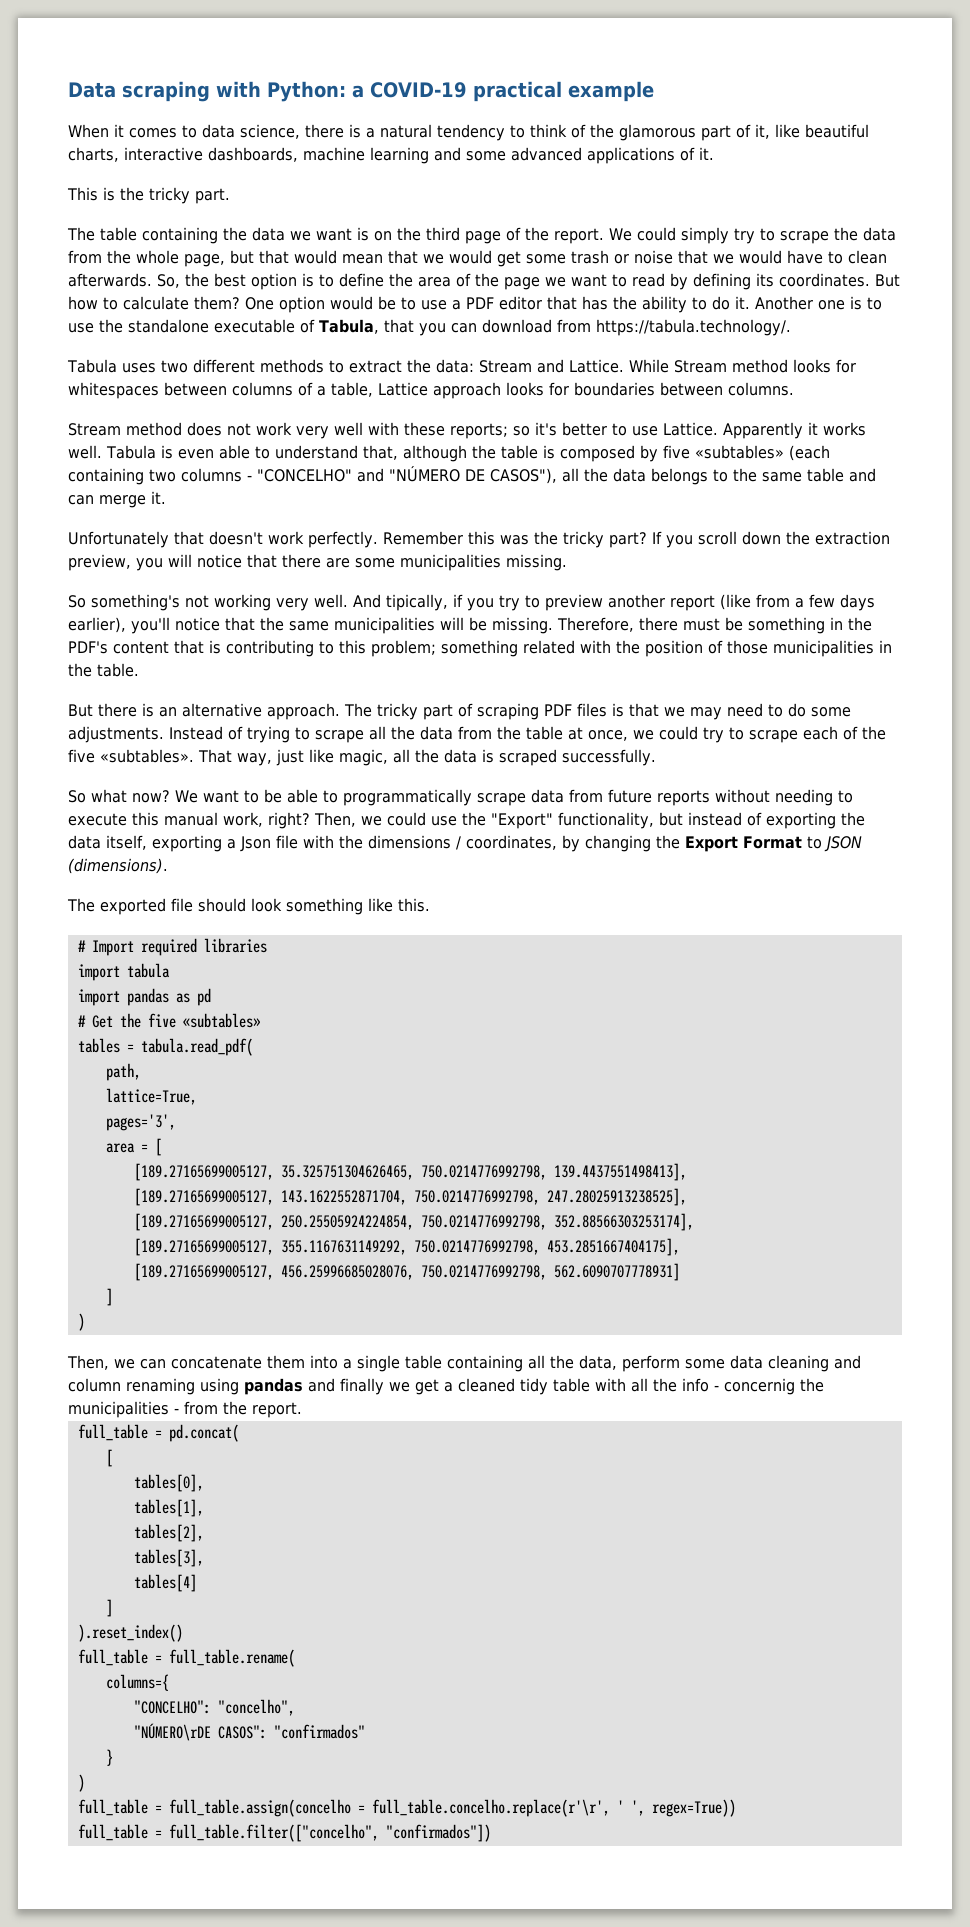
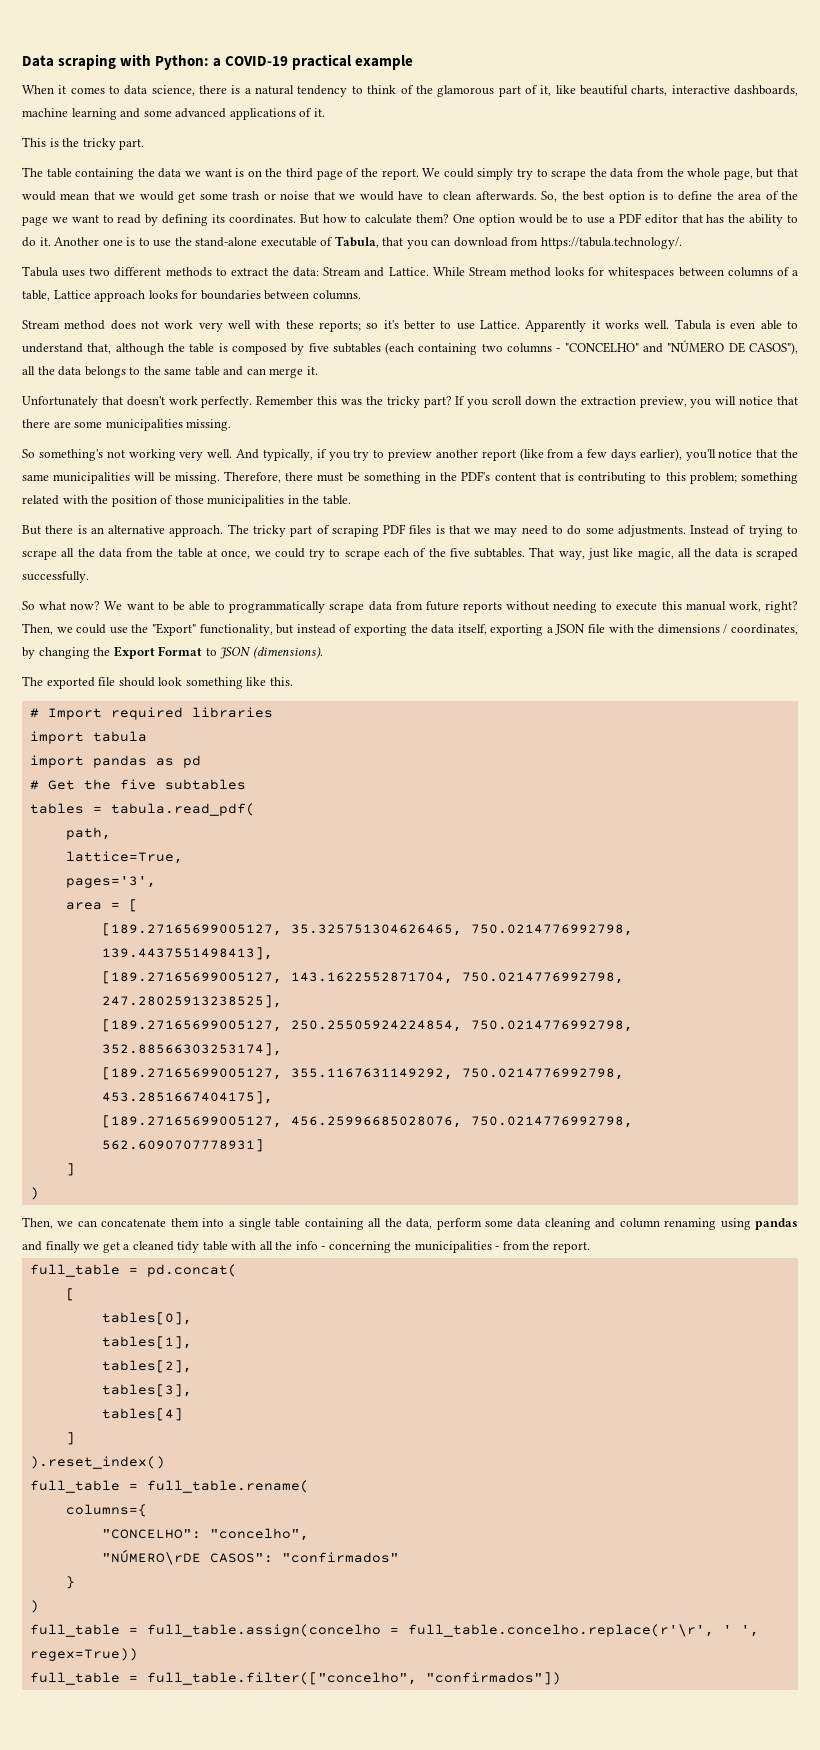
[128,319,209,333] standalone -> [195,237,258,247] stand-alone
[694,445,784,459] «subtables» -> [332,343,381,353] subtables
[386,594,448,611] tipically, -> [262,449,313,461] typically,
[100,749,194,763] «subtables». -> [474,548,526,558] subtables.
[240,836,271,852] Json -> [555,624,586,635] JSON
[182,1013,260,1028] «subtables» -> [164,779,246,790] subtables
[724,1378,795,1395] concernig -> [328,1241,391,1253] concerning

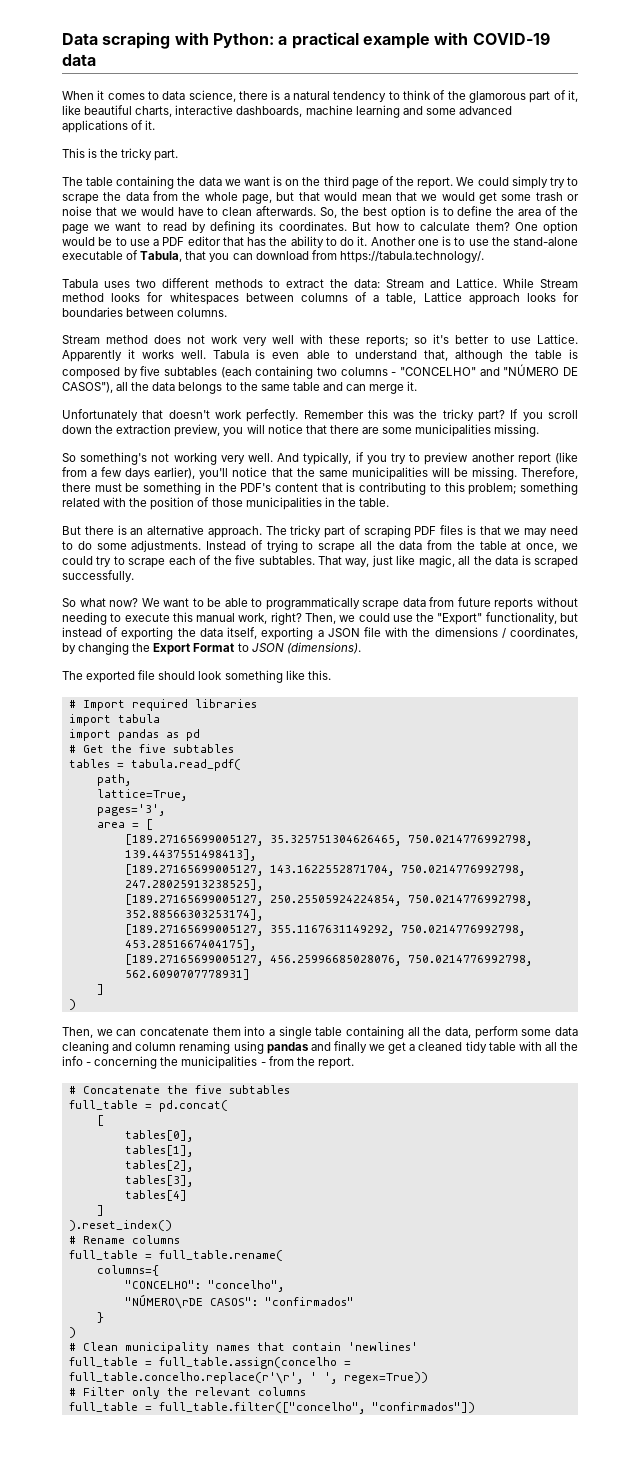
[225,56,289,66] COVID-19 -> (288, 40) none
(414, 62) none -> [434,32,550,45] [62,54,96,66] with COVID-19 data
(590, 1247) none -> [68,1085,290,1094] // # Concatenate the five subtables
(165, 1462) none -> [68,1235,180,1244] // # Rename columns
(39, 1606) none -> [68,1342,418,1354] // # Clean municipality names that contain 'newlines'
(138, 1654) none -> [68,1387,306,1399] // # Filter only the relevant columns

